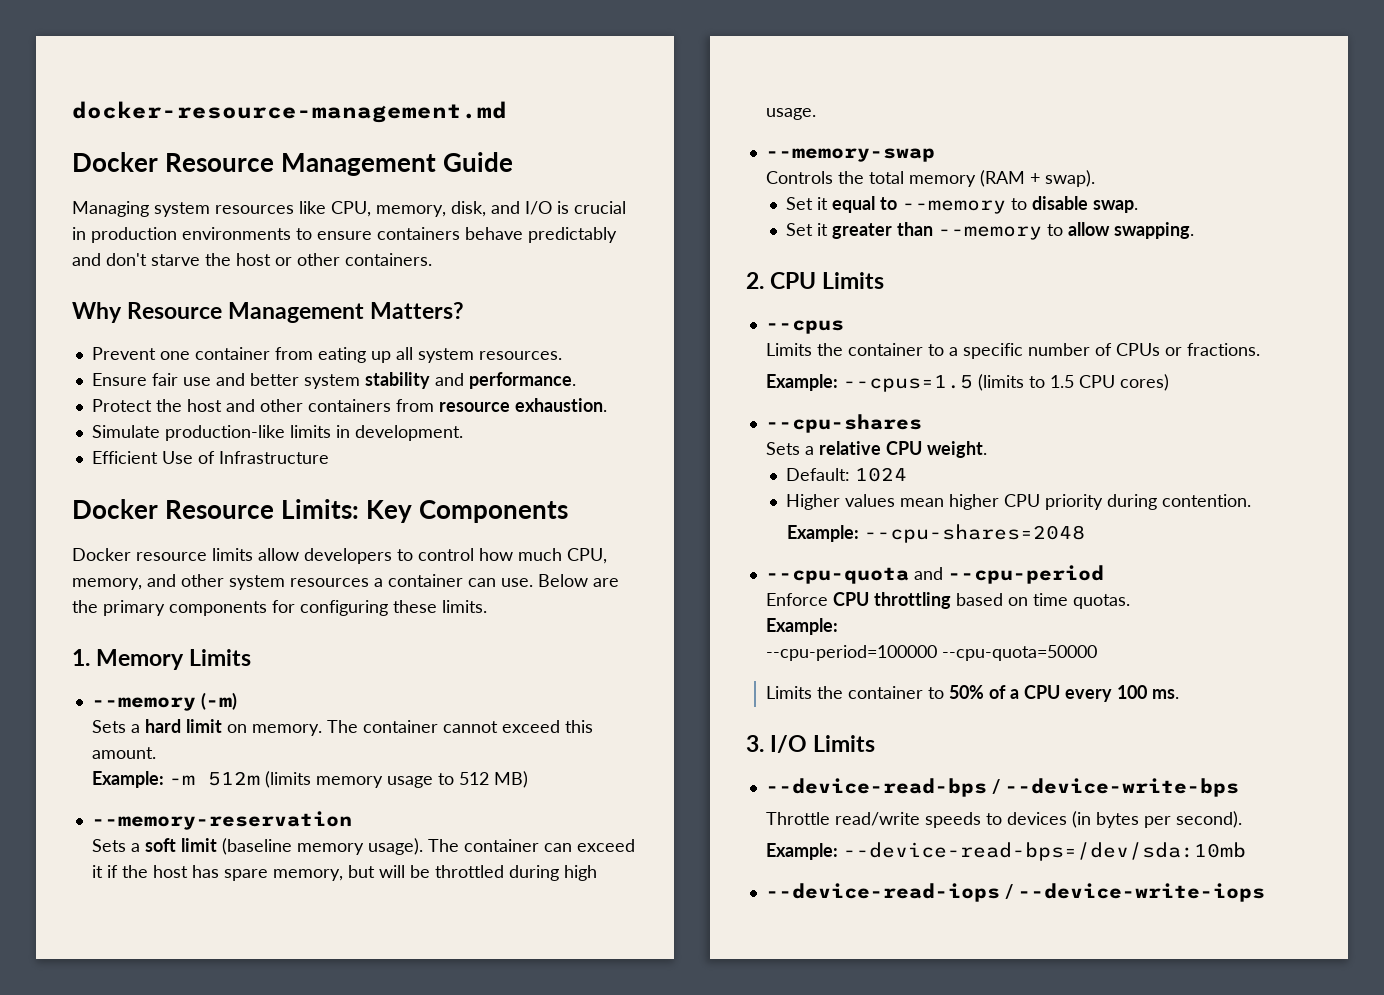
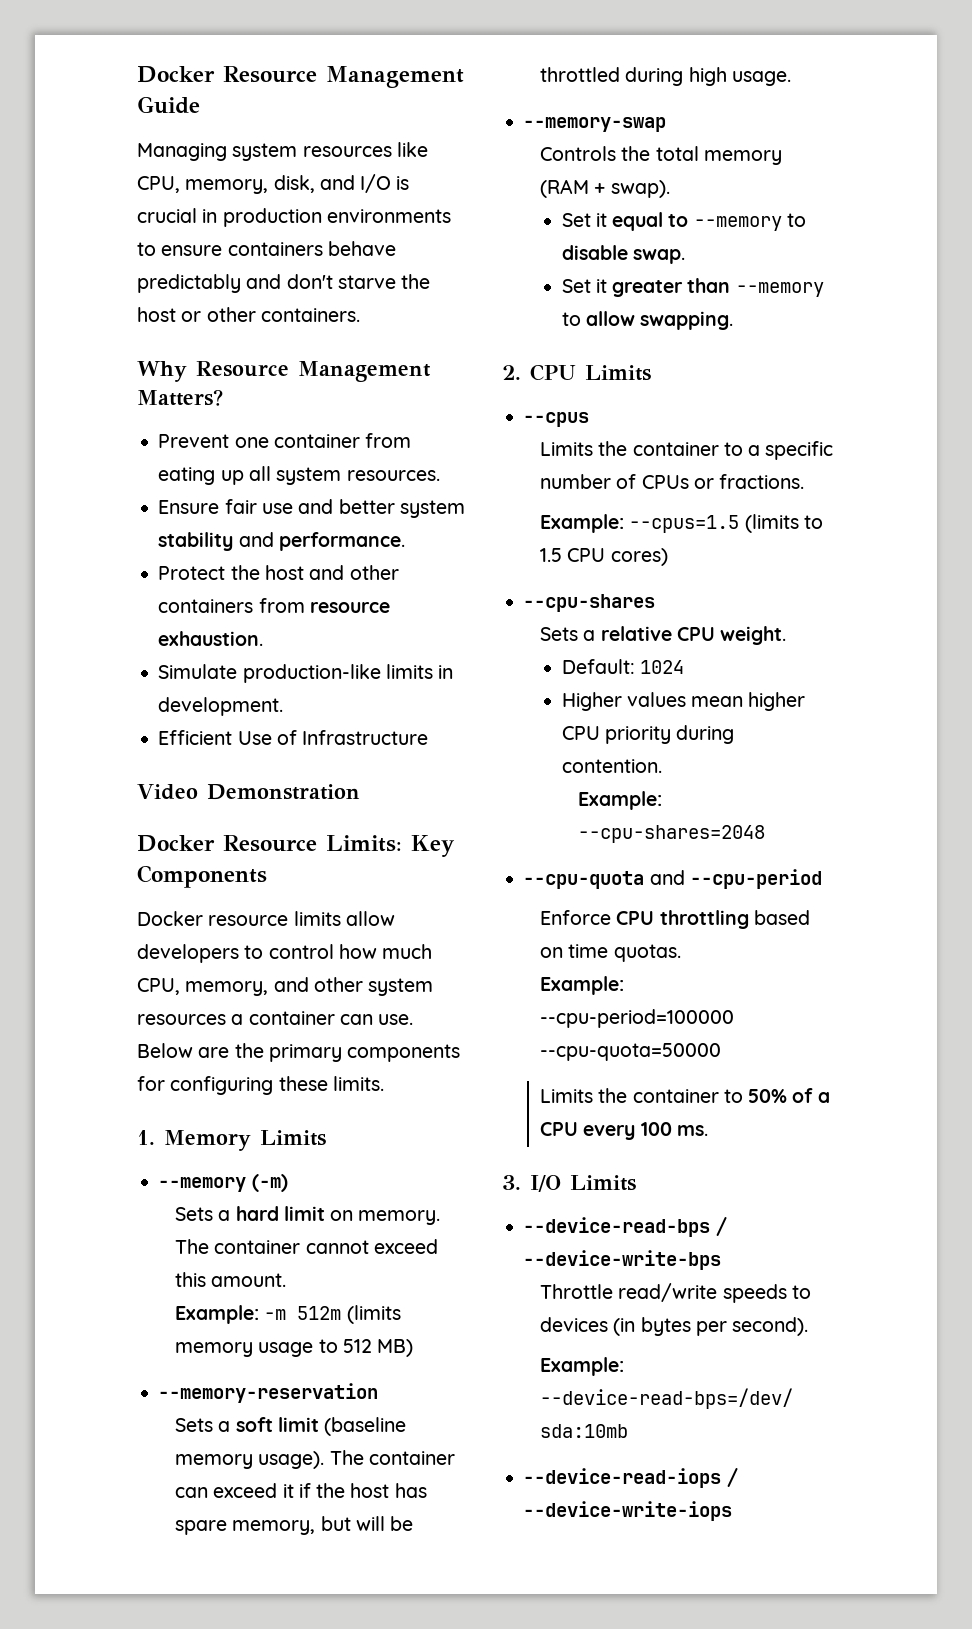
[72,101,507,123] docker-resource-management.md // -> (137, 74) none
(329, 457) none -> [137,784,360,800] // Video Demonstration

